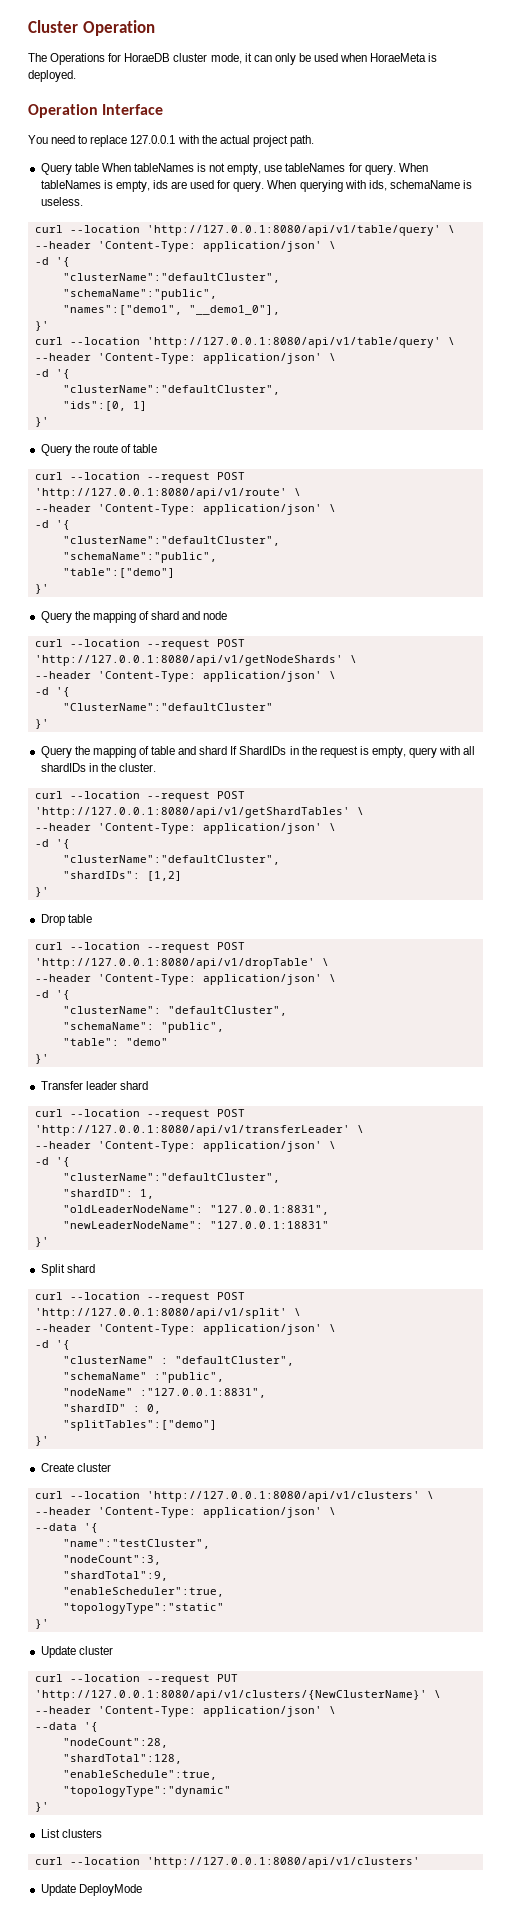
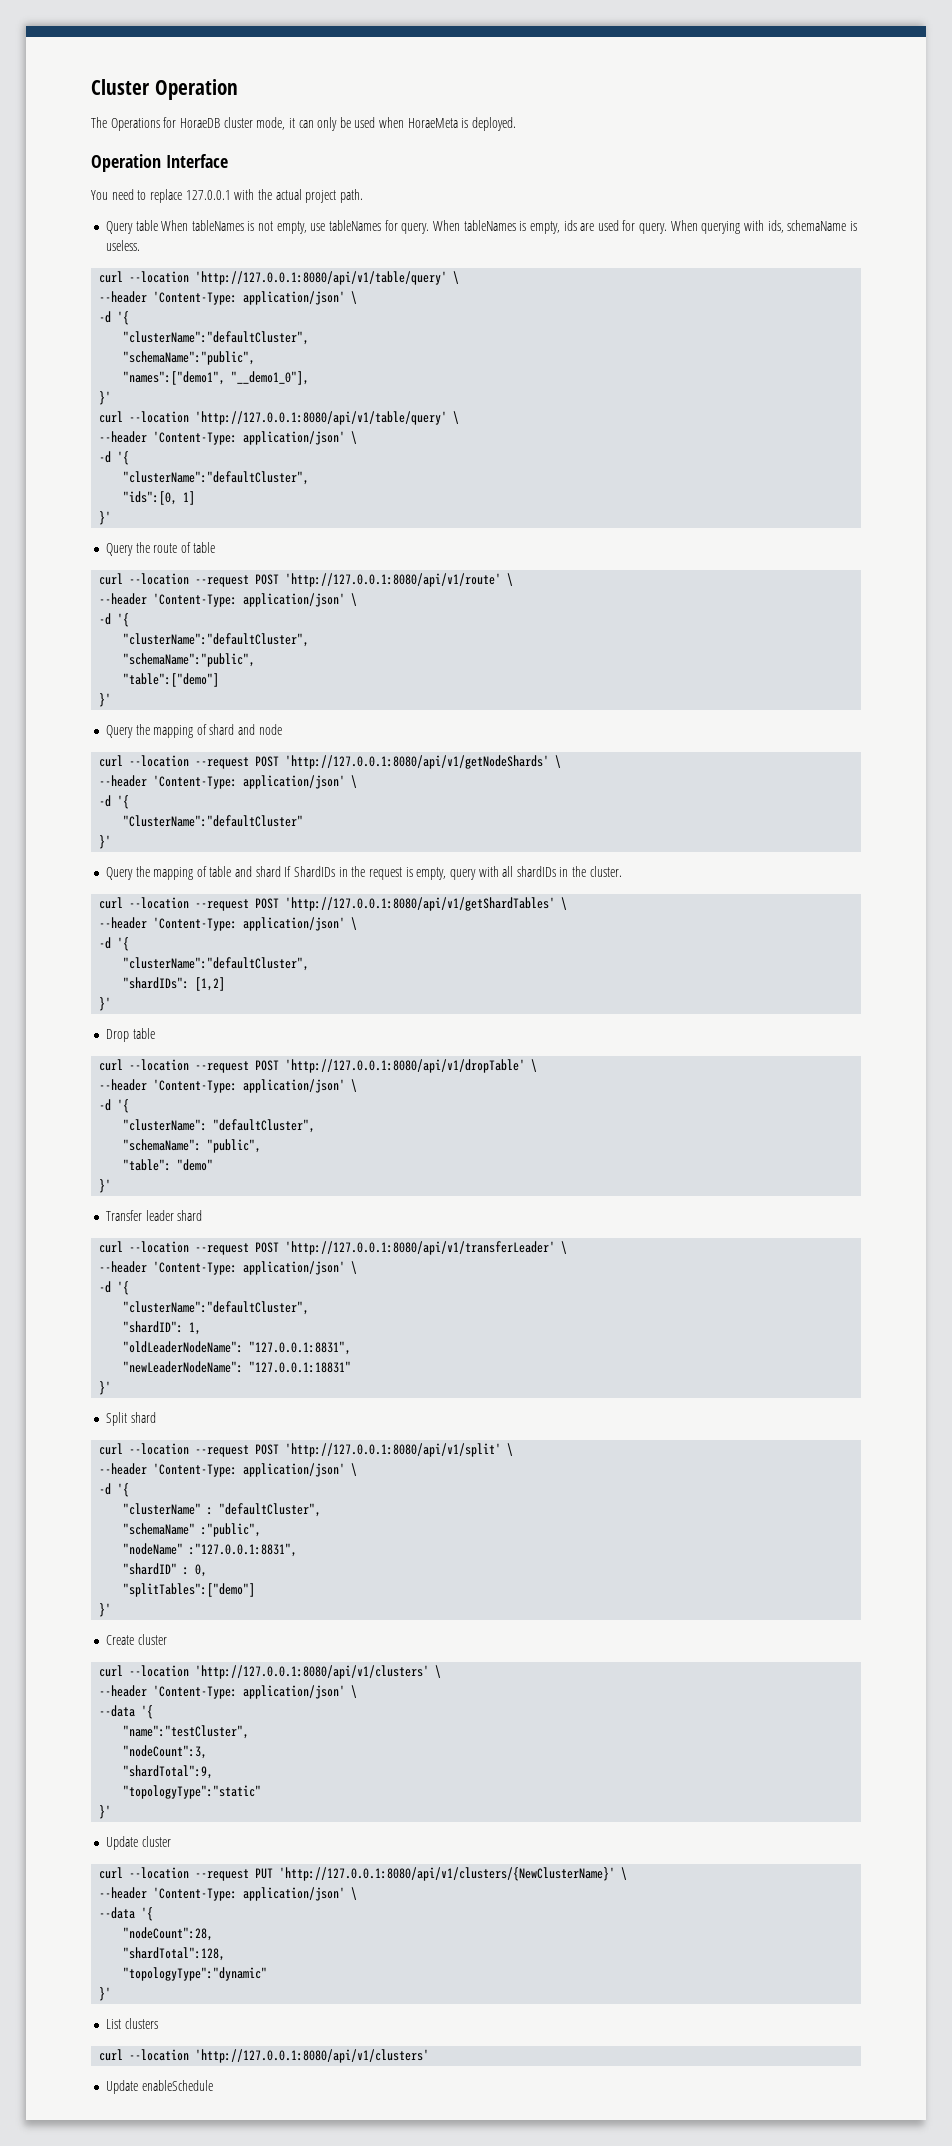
[62,1587,224,1597] // "enableScheduler":true, -> (214, 1772) none
[62,1770,217,1780] // "enableSchedule":true, -> (226, 1954) none
[78,1884,142,1896] DeployMode -> [141,2080,213,2091] enableSchedule

